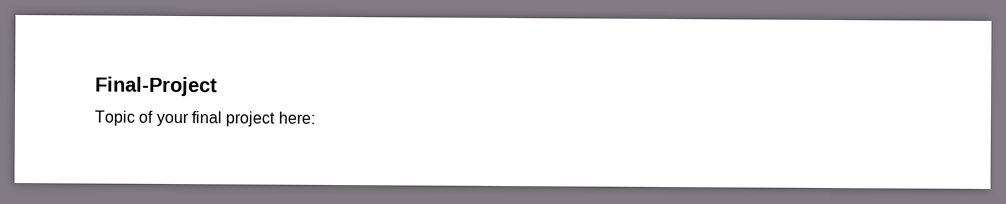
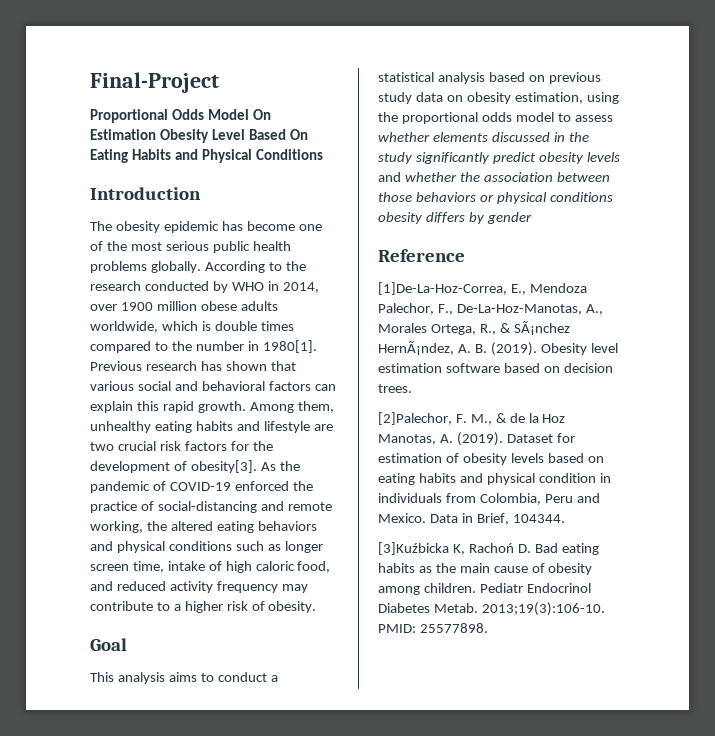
[94,110,315,127] Topic of your final project here: -> [90,109,271,123] [90,129,308,143] [90,149,323,163] [90,187,201,200] [90,221,322,233] [90,241,291,253] [90,261,306,273] [90,281,319,293] [90,301,278,311] [90,321,294,333] [90,340,317,353] [90,361,296,371] [90,381,336,391] [90,401,334,413] [90,421,333,433] [90,441,273,451] [90,460,300,473] [90,481,313,493] [90,501,332,513] [90,521,317,533] [90,541,323,553] [90,561,331,573] [90,581,308,593] [90,601,317,613] [90,638,127,651] [90,672,278,684] [378,72,601,84] [378,92,619,104] [378,112,613,124] [378,132,589,142] [378,152,620,164] [378,172,610,182] [378,192,613,204] [378,212,532,224] [378,249,465,262] [378,282,587,295] [378,303,603,315] [378,321,570,335] [378,341,618,356] [378,363,613,373] [378,384,412,393] [378,412,566,425] [378,432,575,446] [378,453,604,465] [378,473,611,485] [378,493,600,505] [378,513,565,525] [378,542,599,555] [378,563,593,575] [378,583,591,595] [378,602,605,616] [378,623,488,633] Proportional Odds Model On Estimation Obesity Level Based On Eating Habits and Physical Conditions // Introduction // The obesity epidemic has become one of the most serious public health problems globally. According to the research conducted by WHO in 2014, over 1900 million obese adults worldwide, which is double times compared to the number in 1980[1]. Previous research has shown that various social and behavioral factors can explain this rapid growth. Among them, unhealthy eating habits and lifestyle are two crucial risk factors for the development of obesity[3]. As the pandemic of COVID-19 enforced the practice of social-distancing and remote working, the altered eating behaviors and physical conditions such as longer screen time, intake of high caloric food, and reduced activity frequency may contribute to a higher risk of obesity. // Goal // This analysis aims to conduct a statistical analysis based on previous study data on obesity estimation, using the proportional odds model to assess whether elements discussed in the study significantly predict obesity levels and whether the association between those behaviors or physical conditions obesity differs by gender // Reference // [1]De-La-Hoz-Correa, E., Mendoza Palechor, F., De-La-Hoz-Manotas, A., Morales Ortega, R., & SÃ¡nchez HernÃ¡ndez, A. B. (2019). Obesity level estimation software based on decision trees. // [2]Palechor, F. M., & de la Hoz Manotas, A. (2019). Dataset for estimation of obesity levels based on eating habits and physical condition in individuals from Colombia, Peru and Mexico. Data in Brief, 104344. // [3]Kuźbicka K, Rachoń D. Bad eating habits as the main cause of obesity among children. Pediatr Endocrinol Diabetes Metab. 2013;19(3):106-10. PMID: 25577898.

